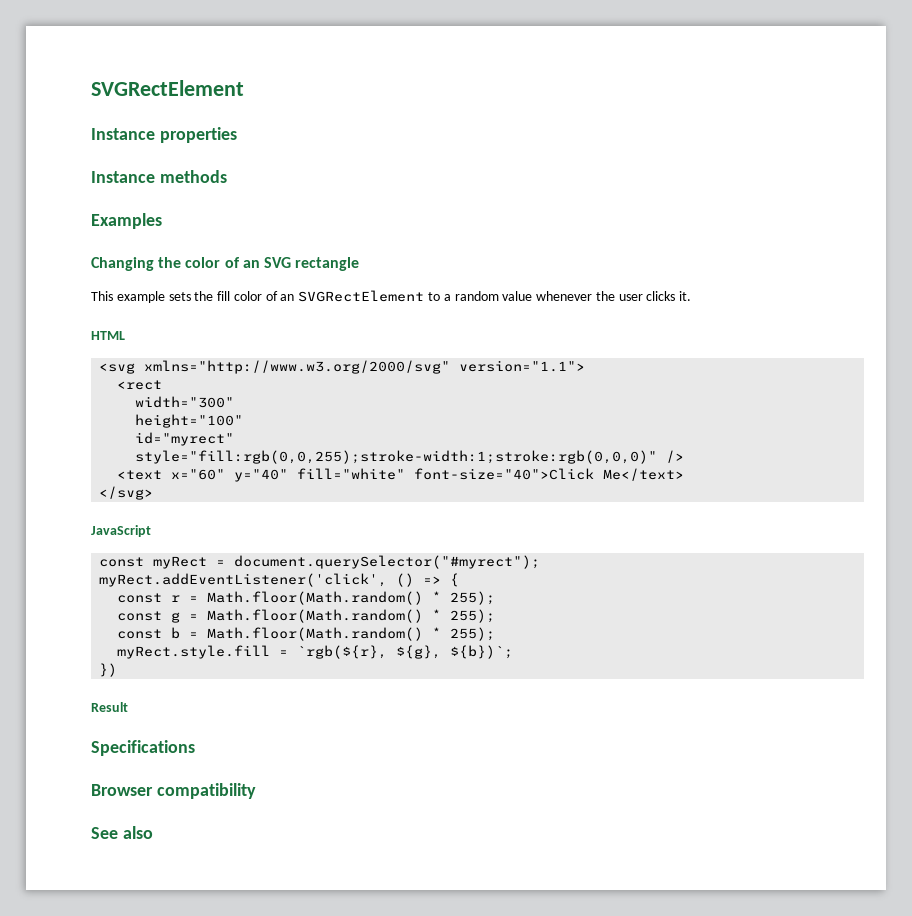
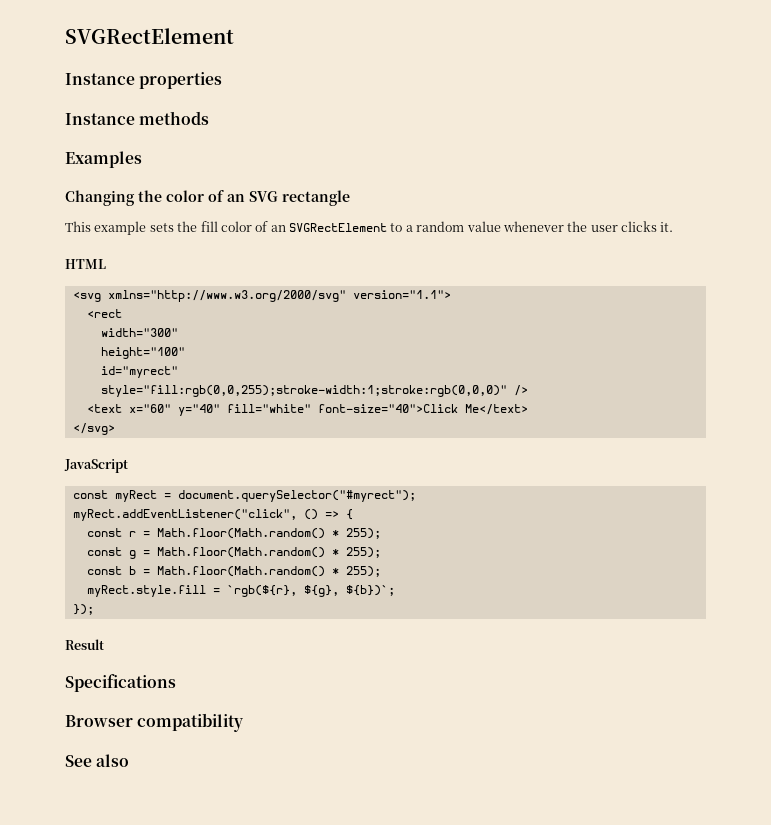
[99,573,388,587] myRect.addEventListener('click', -> [72,509,297,521] myRect.addEventListener("click",
[99,663,118,677] }) -> [72,604,94,615] });

